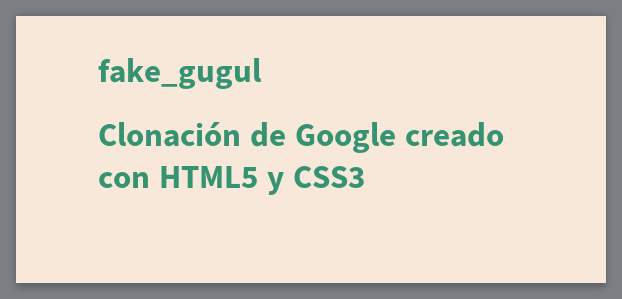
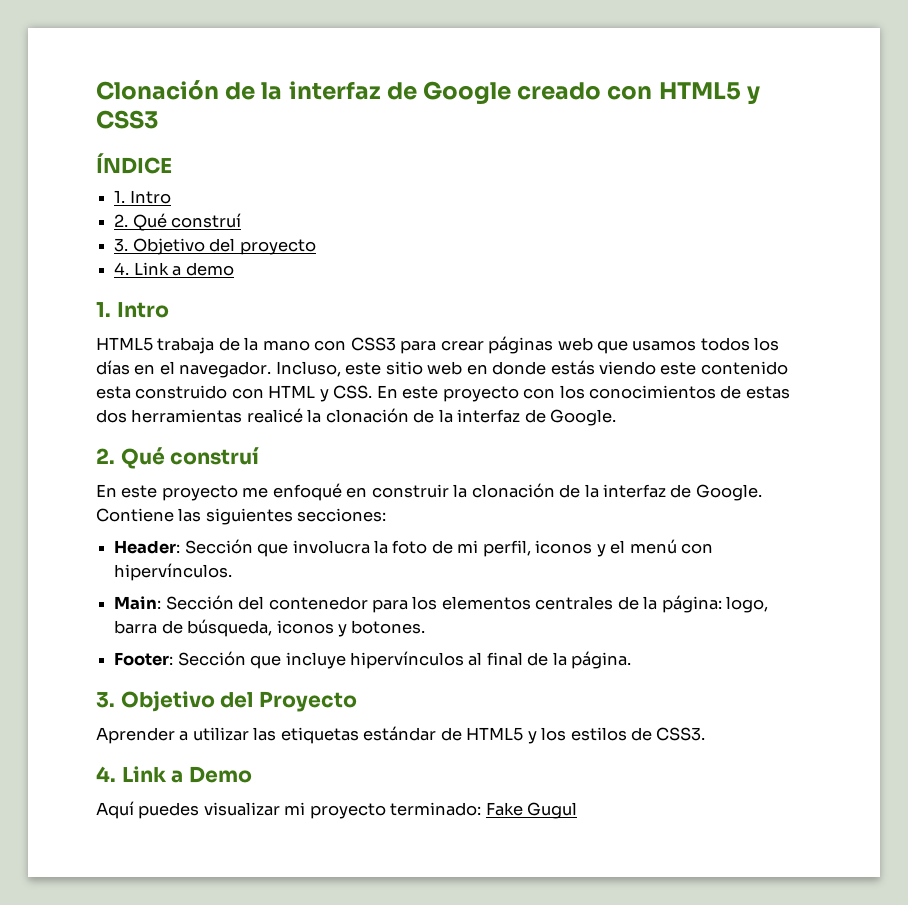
[98,58,262,89] fake_gugul // -> (96, 90) none
(286, 134) none -> [261,81,417,100] la interfaz de
(365, 177) none -> [96,153,172,174] [114,190,171,204] [114,213,242,231] [114,238,316,255] [114,262,234,276] [96,302,169,318] [96,336,780,354] [96,360,788,378] [96,385,790,402] [96,408,617,426] [96,447,260,469] [96,483,762,501] [96,508,387,525] [114,539,714,557] [114,563,233,581] [114,595,769,613] [114,619,426,637] [114,651,632,669] [96,691,357,712] [96,726,706,744] [96,766,252,783] [96,801,578,819] // ÍNDICE // 1. Intro // 2. Qué construí // 3. Objetivo del proyecto // 4. Link a demo // 1. Intro // HTML5 trabaja de la mano con CSS3 para crear páginas web que usamos todos los días en el navegador. Incluso, este sitio web en donde estás viendo este contenido esta construido con HTML y CSS. En este proyecto con los conocimientos de estas dos herramientas realicé la clonación de la interfaz de Google. // 2. Qué construí // En este proyecto me enfoqué en construir la clonación de la interfaz de Google. Contiene las siguientes secciones: // Header: Sección que involucra la foto de mi perfil, iconos y el menú con hipervínculos. // Main: Sección del contenedor para los elementos centrales de la página: logo, barra de búsqueda, iconos y botones. // Footer: Sección que incluye hipervínculos al final de la página. // 3. Objetivo del Proyecto // Aprender a utilizar las etiquetas estándar de HTML5 y los estilos de CSS3. // 4. Link a Demo // Aquí puedes visualizar mi proyecto terminado: Fake Gugul

